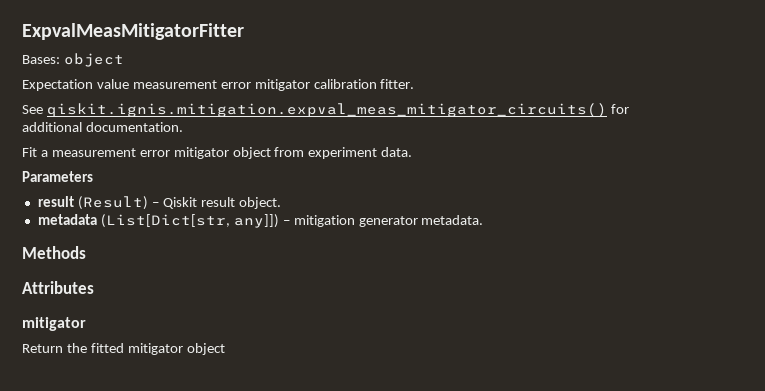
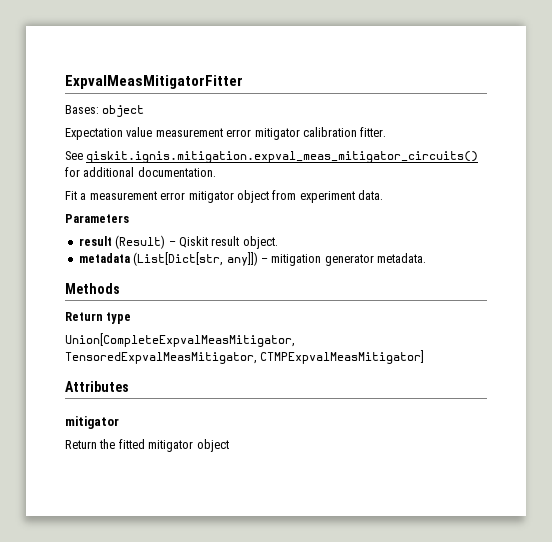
(86, 252) none -> [65,312,132,324] [65,333,295,347] [65,350,425,364] // Return type // Union[CompleteExpvalMeasMitigator, TensoredExpvalMeasMitigator, CTMPExpvalMeasMitigator]

